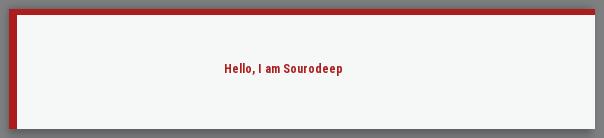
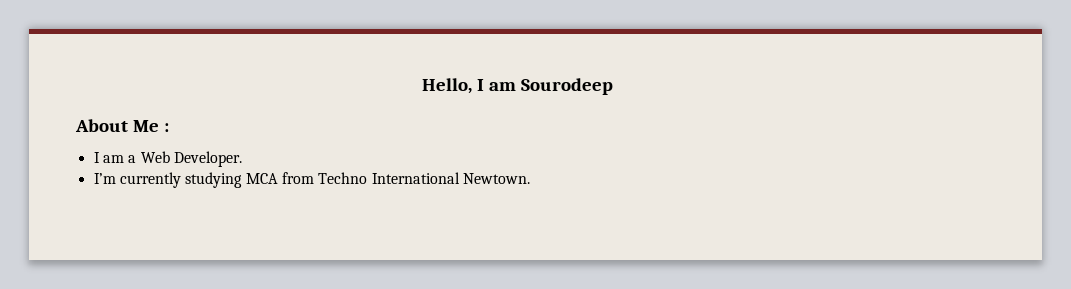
(343, 69) none -> [75,119,169,132] [93,151,242,167] [93,172,530,188] // About Me : // I am a Web Developer. // I’m currently studying MCA from Techno International Newtown.

